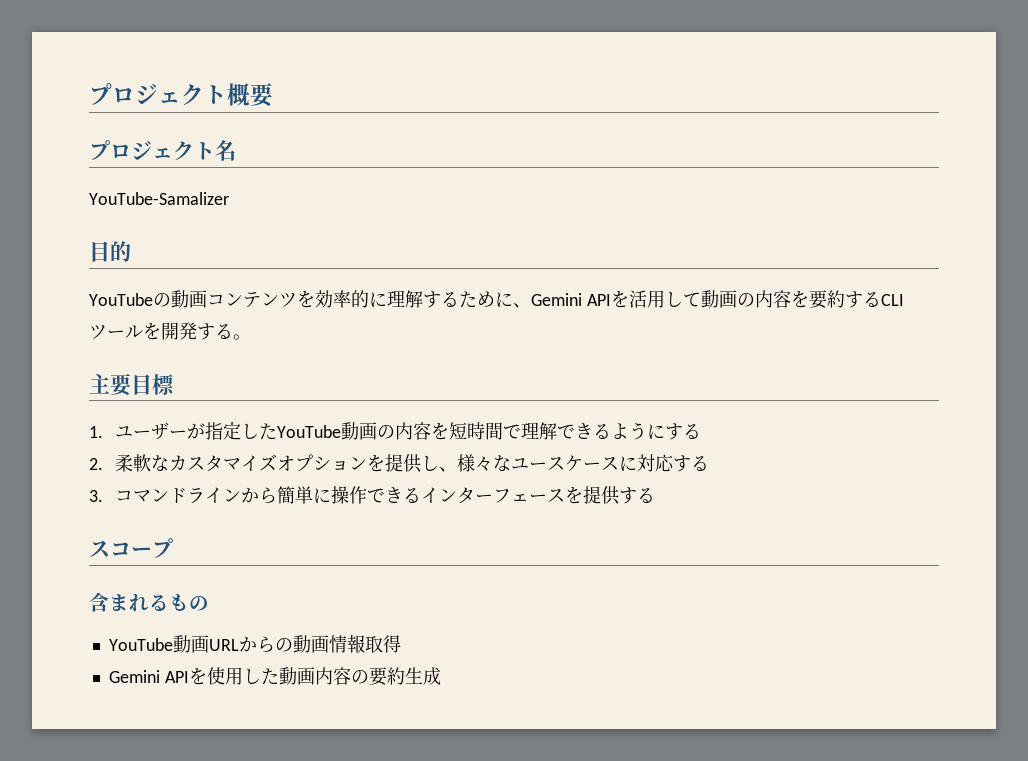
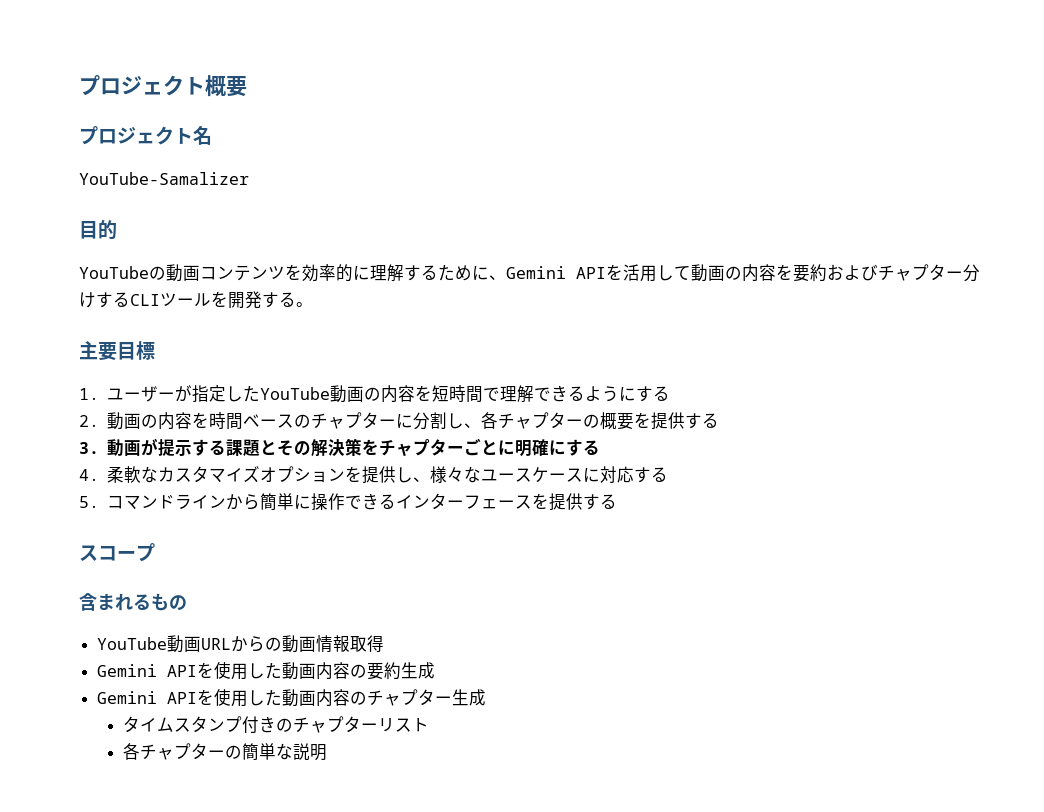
(845, 299) none -> [827,264,980,282] [79,292,96,308] およびチャプター分け
(103, 464) none -> [107,412,720,430] [79,438,601,457] [79,469,99,481] 動画の内容を時間ベースのチャプターに分割し、各チャプターの概要を提供する // 3.動画が提示する課題とその解決策をチャプターごとに明確にする // 4.
[89,490,103,502] 3. -> [79,496,99,508] 5.
(441, 676) none -> [97,689,487,707] [122,716,429,734] [122,743,327,761] // Gemini APIを使用した動画内容のチャプター生成 // タイムスタンプ付きのチャプターリスト // 各チャプターの簡単な説明

